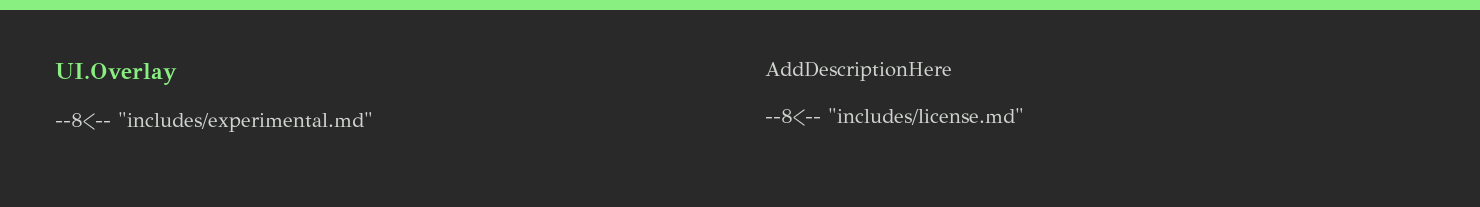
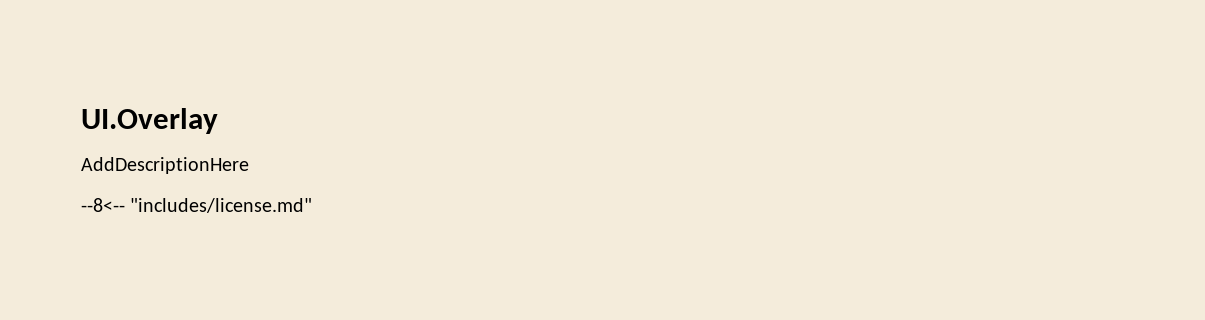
[55,112,373,132] // --8<-- "includes/experimental.md" -> (218, 121) none

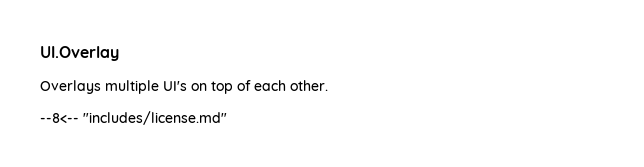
[81,157,249,174] AddDescriptionHere -> [40,80,328,94] Overlays multiple UI's on top of each other.

